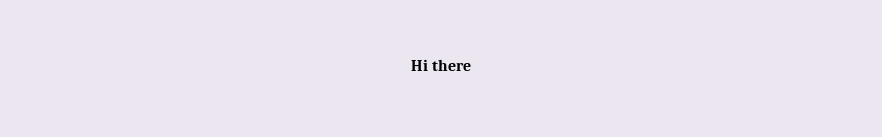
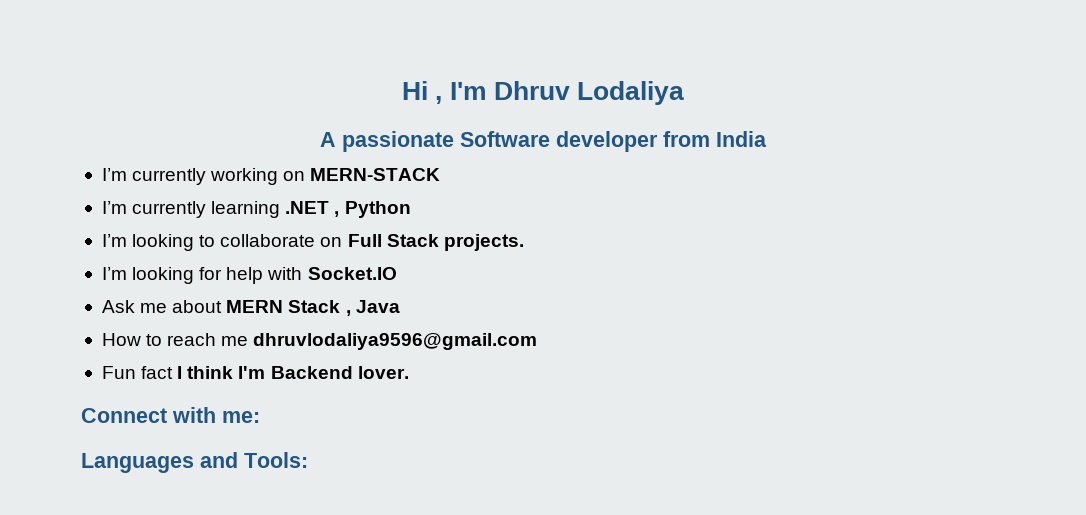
[432,59,472,71] there -> [435,81,684,105] [320,131,767,152] [101,168,441,185] [101,201,411,218] [101,234,524,251] [101,267,397,284] [101,300,400,316] [101,333,538,350] [101,366,409,379] [81,407,260,423] [81,452,308,473] , I'm Dhruv Lodaliya // A passionate Software developer from India // I’m currently working on MERN-STACK // I’m currently learning .NET , Python // I’m looking to collaborate on Full Stack projects. // I’m looking for help with Socket.IO // Ask me about MERN Stack , Java // How to reach me dhruvlodaliya9596@gmail.com // Fun fact I think I'm Backend lover. // Connect with me: // Languages and Tools:

